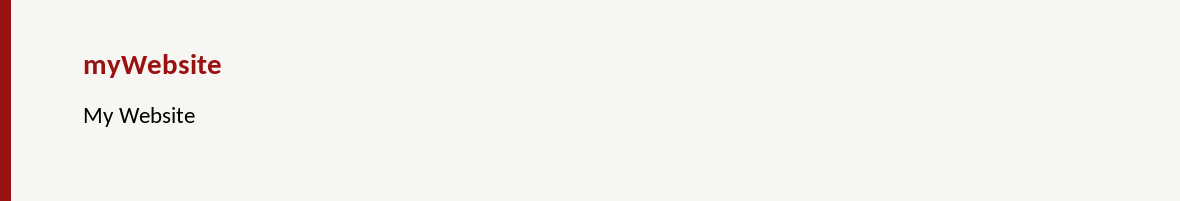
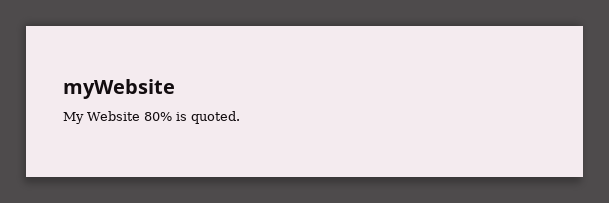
(196, 115) none -> [143,111,240,124] 80% is quoted.

